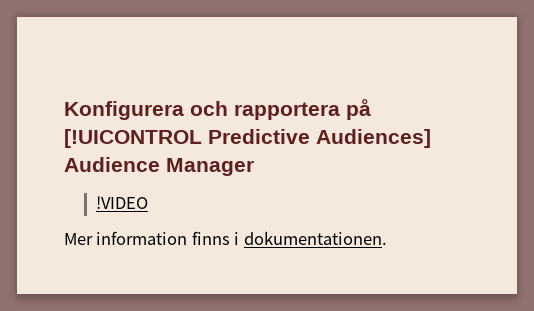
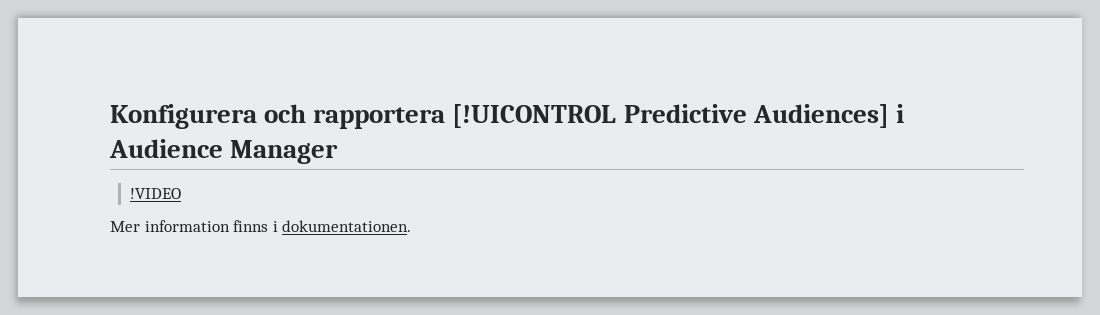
[346,99,371,120] på -> (446, 118) none
(431, 138) none -> [895,104,904,123] i

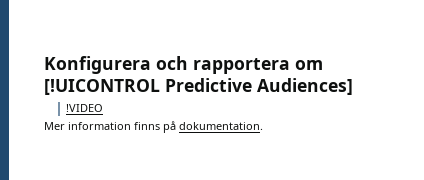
(446, 118) none -> [295,60,323,70] om
[895,104,904,123] [109,139,339,164] i Audience Manager -> (353, 86) none
[272,220,412,232] i dokumentationen. -> [163,121,263,133] på dokumentation.

